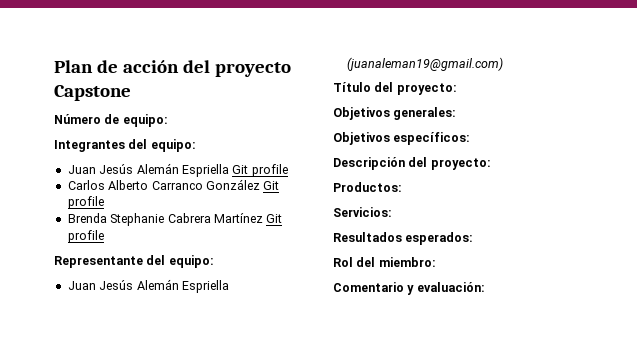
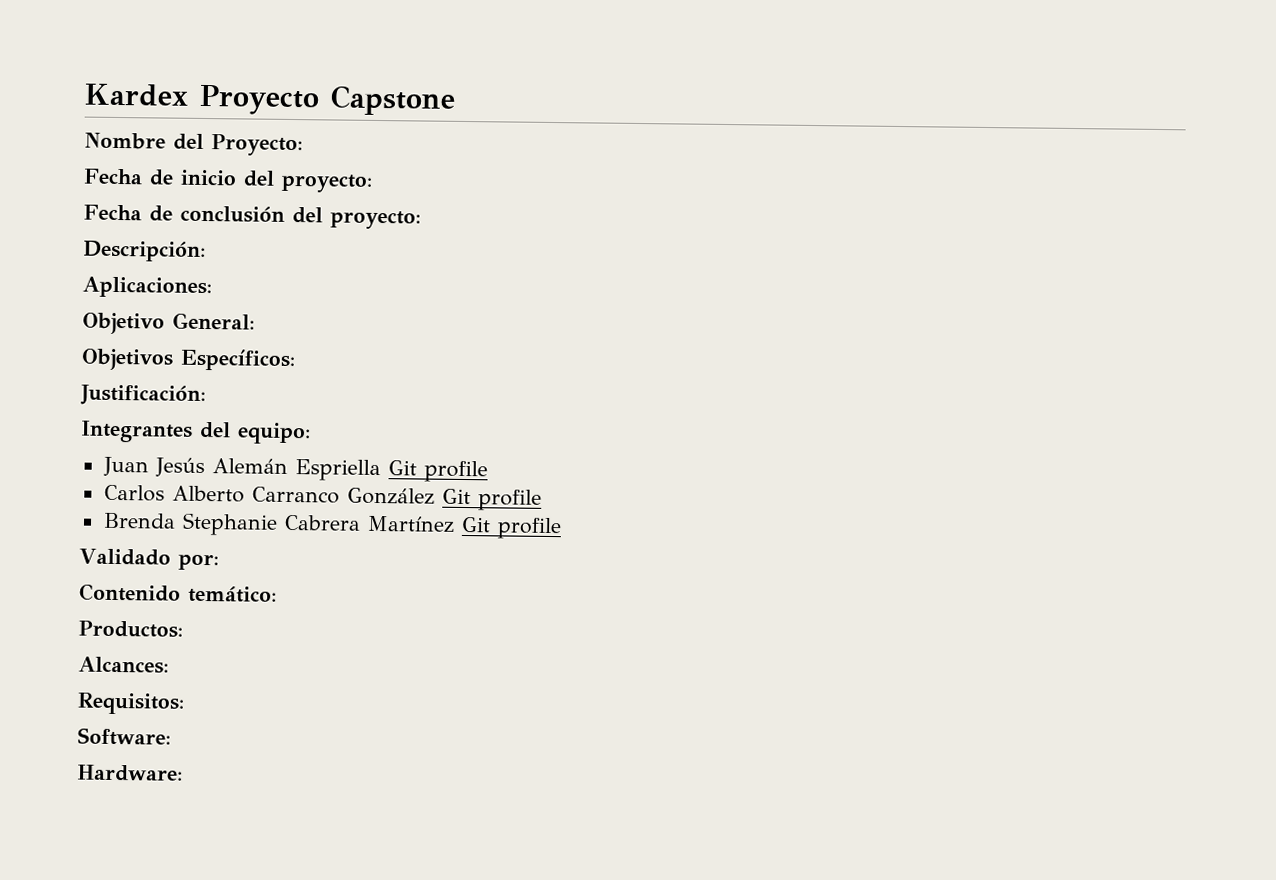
[54,60,291,77] [54,85,131,101] [54,114,168,127] Plan de acción del proyecto Capstone // Número de equipo: -> [84,83,456,116] [84,132,303,157] [83,168,373,193] [83,204,421,230] [83,240,206,263] [82,276,212,299] [82,312,255,335] [81,348,296,372] [80,384,206,407] Kardex Proyecto Capstone // Nombre del Proyecto: // Fecha de inicio del proyecto: // Fecha de conclusión del proyecto: // Descripción: // Aplicaciones: // Objetivo General: // Objetivos Específicos: // Justificación:
[54,255,214,268] [67,279,229,293] [346,57,503,71] [333,82,457,95] [333,107,457,120] [333,132,471,145] [333,157,491,170] [333,182,402,192] [333,207,392,217] [333,232,474,245] [333,257,436,267] [333,282,485,295] Representante del equipo: // Juan Jesús Alemán Espriella (juanaleman19@gmail.com) // Título del proyecto: // Objetivos generales: // Objetivos específicos: // Descripción del proyecto: // Productos: // Servicios: // Resultados esperados: // Rol del miembro: // Comentario y evaluación: -> [79,548,219,571] [79,583,277,603] [78,620,183,638] [78,656,169,674] [77,692,185,715] [77,727,171,746] [77,764,183,782] Validado por: // Contenido temático: // Productos: // Alcances: // Requisitos: // Software: // Hardware:

